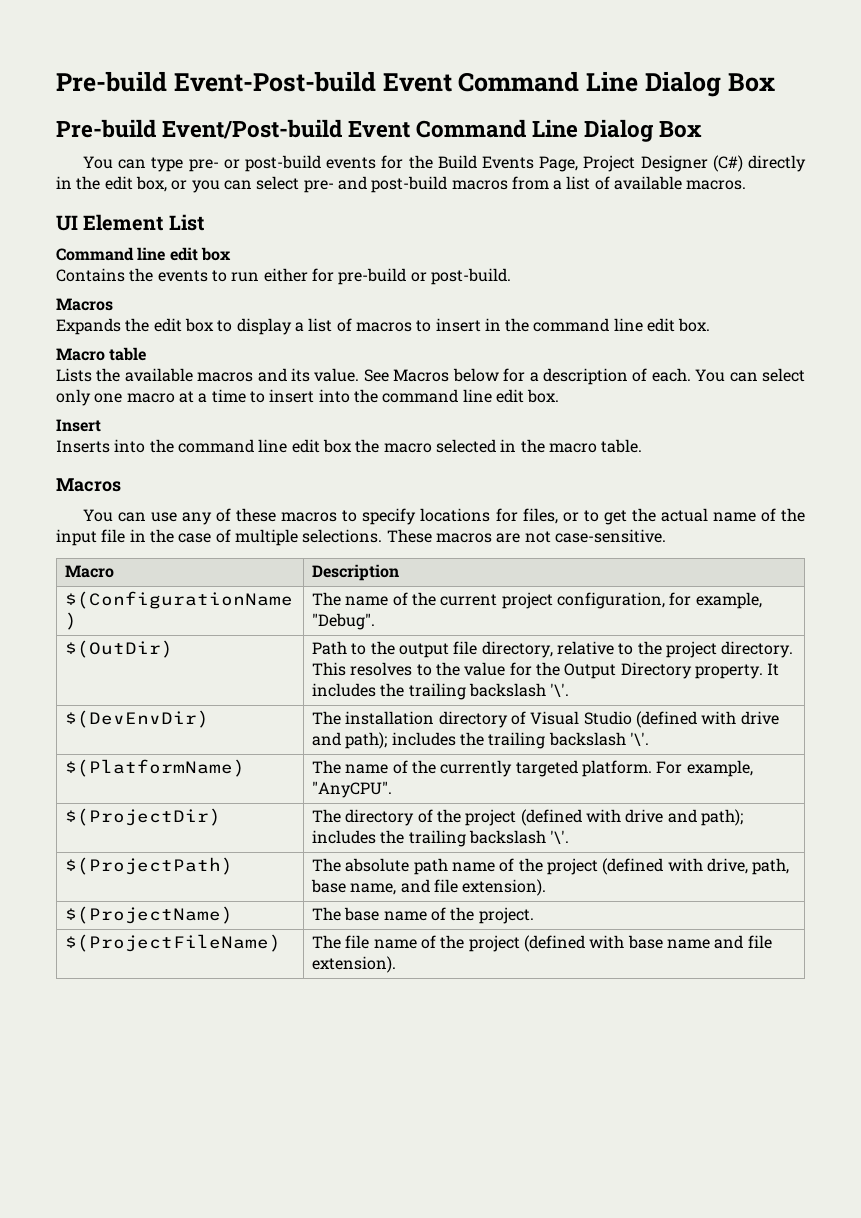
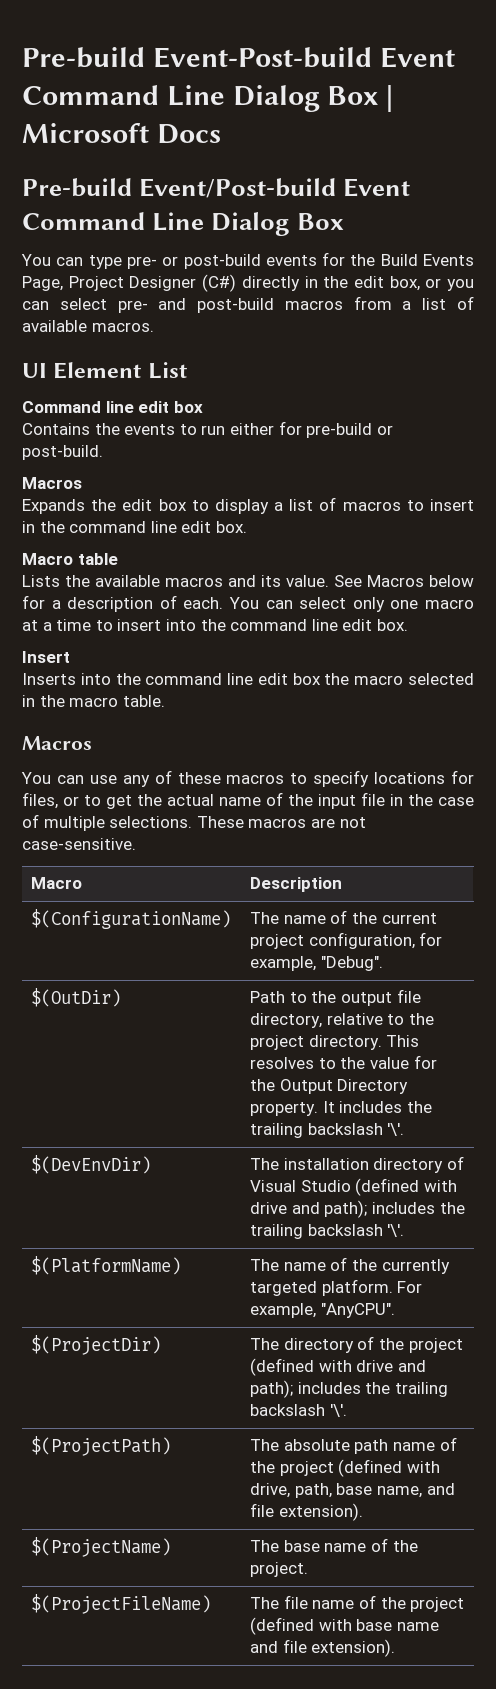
(775, 82) none -> [386,85,394,112] [22,123,221,144] | Microsoft Docs

